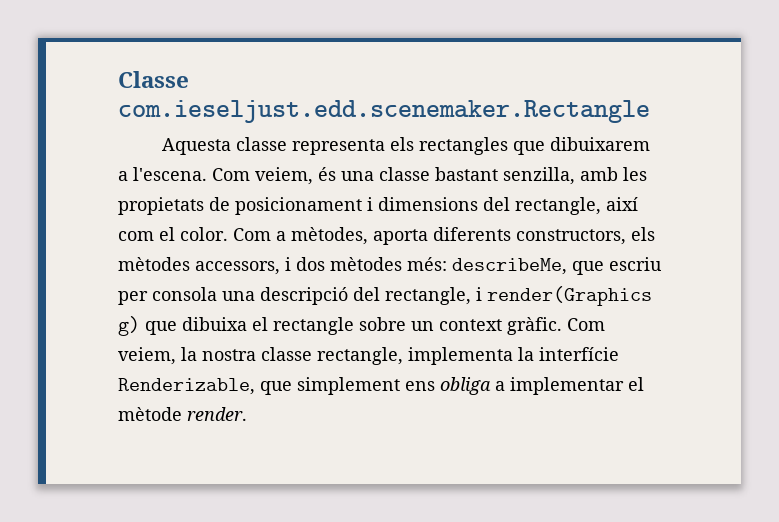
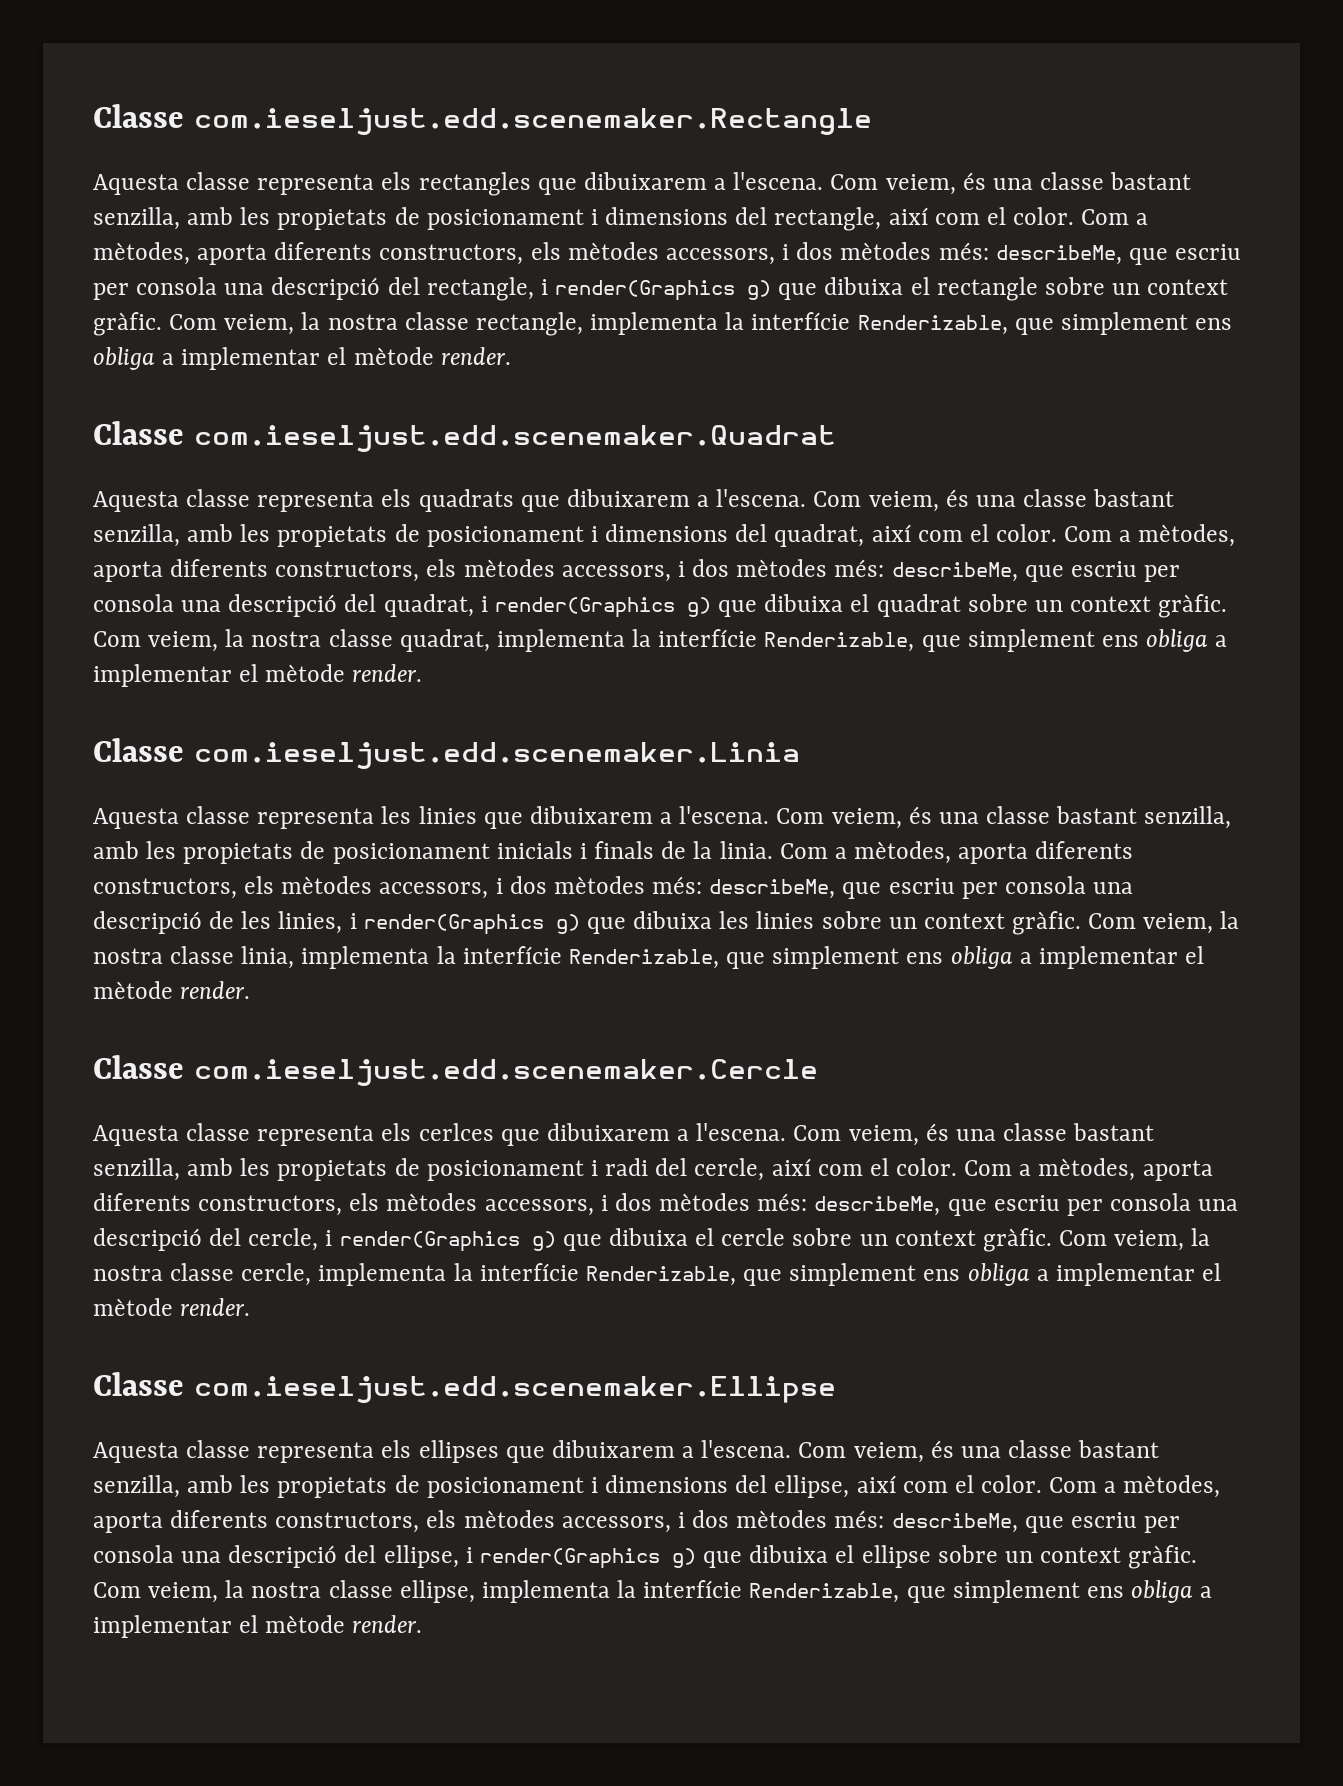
(247, 414) none -> [93,421,836,452] [93,489,1175,512] [93,524,1236,547] [93,559,1181,582] [93,594,1228,618] [93,629,1228,652] [93,664,423,687] [93,738,800,769] [93,806,1232,829] [93,841,1134,864] [93,876,1134,899] [93,911,1240,935] [93,946,1205,969] [93,981,251,999] [93,1055,818,1086] [93,1123,1155,1146] [93,1158,1213,1181] [93,1193,1239,1216] [93,1228,1211,1252] [93,1263,1222,1286] [93,1298,251,1316] [93,1372,836,1403] [93,1440,1160,1463] [93,1475,1221,1498] [93,1510,1181,1533] [93,1545,1198,1569] [93,1580,1213,1603] [93,1615,423,1638] // Classe com.ieseljust.edd.scenemaker.Quadrat // Aquesta classe representa els quadrats que dibuixarem a l'escena. Com veiem, és una classe bastant senzilla, amb les propietats de posicionament i dimensions del quadrat, així com el color. Com a mètodes, aporta diferents constructors, els mètodes accessors, i dos mètodes més: describeMe, que escriu per consola una descripció del quadrat, i render(Graphics g) que dibuixa el quadrat sobre un context gràfic. Com veiem, la nostra classe quadrat, implementa la interfície Renderizable, que simplement ens obliga a implementar el mètode render. // Classe com.ieseljust.edd.scenemaker.Linia // Aquesta classe representa les linies que dibuixarem a l'escena. Com veiem, és una classe bastant senzilla, amb les propietats de posicionament inicials i finals de la linia. Com a mètodes, aporta diferents constructors, els mètodes accessors, i dos mètodes més: describeMe, que escriu per consola una descripció de les linies, i render(Graphics g) que dibuixa les linies sobre un context gràfic. Com veiem, la nostra classe linia, implementa la interfície Renderizable, que simplement ens obliga a implementar el mètode render. // Classe com.ieseljust.edd.scenemaker.Cercle // Aquesta classe representa els cerlces que dibuixarem a l'escena. Com veiem, és una classe bastant senzilla, amb les propietats de posicionament i radi del cercle, així com el color. Com a mètodes, aporta diferents constructors, els mètodes accessors, i dos mètodes més: describeMe, que escriu per consola una descripció del cercle, i render(Graphics g) que dibuixa el cercle sobre un context gràfic. Com veiem, la nostra classe cercle, implementa la interfície Renderizable, que simplement ens obliga a implementar el mètode render. // Classe com.ieseljust.edd.scenemaker.Ellipse // Aquesta classe representa els ellipses que dibuixarem a l'escena. Com veiem, és una classe bastant senzilla, amb les propietats de posicionament i dimensions del ellipse, així com el color. Com a mètodes, aporta diferents constructors, els mètodes accessors, i dos mètodes més: describeMe, que escriu per consola una descripció del ellipse, i render(Graphics g) que dibuixa el ellipse sobre un context gràfic. Com veiem, la nostra classe ellipse, implementa la interfície Renderizable, que simplement ens obliga a implementar el mètode render.

